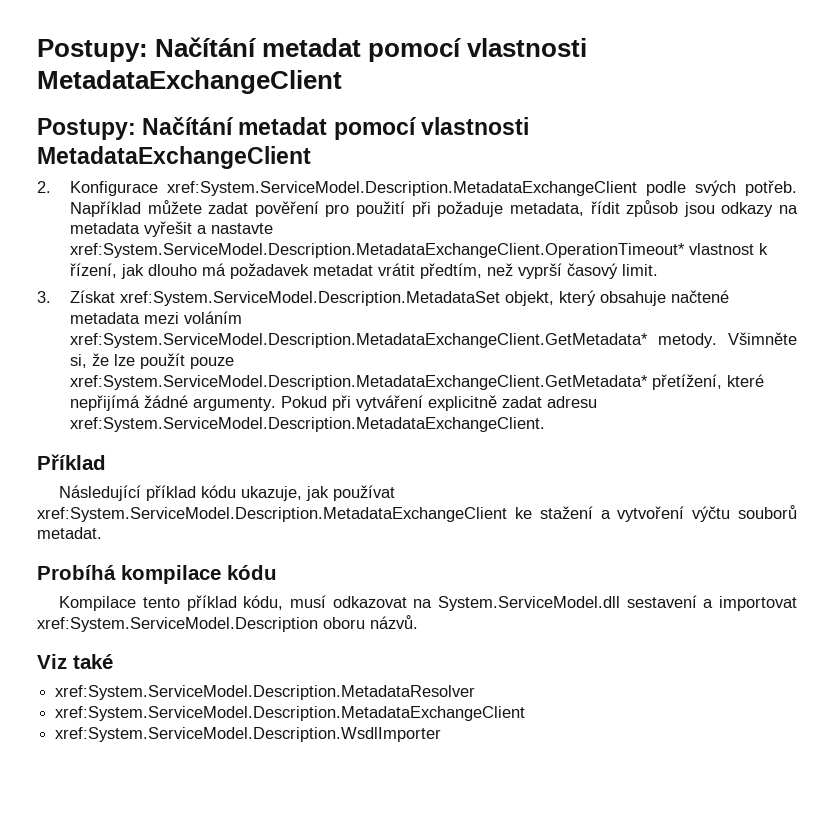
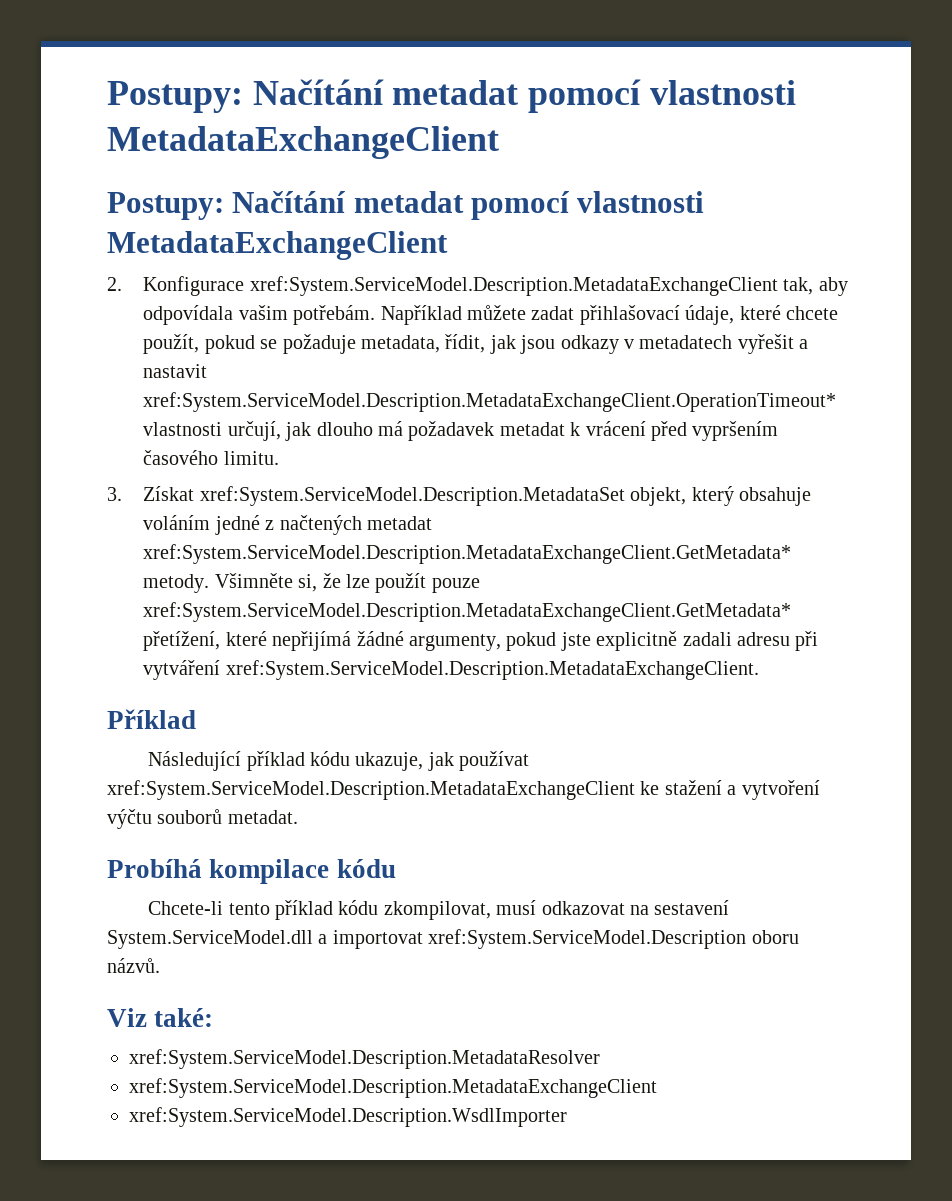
[645,180,797,196] [69,200,798,217] [69,221,273,237] [69,243,768,258] [69,263,117,278] podle svých potřeb. Například můžete zadat pověření pro použití při požaduje metadata, řídit způsob jsou odkazy na metadata vyřešit a nastavte xref:System.ServiceModel.Description.MetadataExchangeClient.OperationTimeout* vlastnost k řízení, -> [783,277,848,296] [143,305,839,325] [143,334,809,354] [143,364,208,378] [143,392,837,412] [143,421,281,441] tak, aby odpovídala vašim potřebám. Například můžete zadat přihlašovací údaje, které chcete použít, pokud se požaduje metadata, řídit, jak jsou odkazy v metadatech vyřešit a nastavit xref:System.ServiceModel.Description.MetadataExchangeClient.OperationTimeout* vlastnosti určují,
[377,263,658,279] vrátit předtím, než vyprší časový limit. -> [570,421,779,441] [143,450,279,465] k vrácení před vypršením časového limitu.
[670,290,729,303] [69,311,242,324] načtené metadata mezi voláním -> [143,515,433,535] voláním jedné z načtených metadat
[192,395,597,411] argumenty. Pokud při vytváření explicitně zadat adresu -> [409,631,819,651] [143,660,221,680] argumenty, pokud jste explicitně zadali adresu při vytváření
[59,596,137,611] Kompilace -> [148,901,224,915] Chcete-li
[243,595,284,610] kódu, -> [338,900,491,920] kódu zkompilovat,
[438,595,697,611] System.ServiceModel.dll sestavení -> [654,900,730,915] [107,930,313,949] sestavení System.ServiceModel.dll
[73,654,113,669] také -> [154,1008,214,1027] také:

